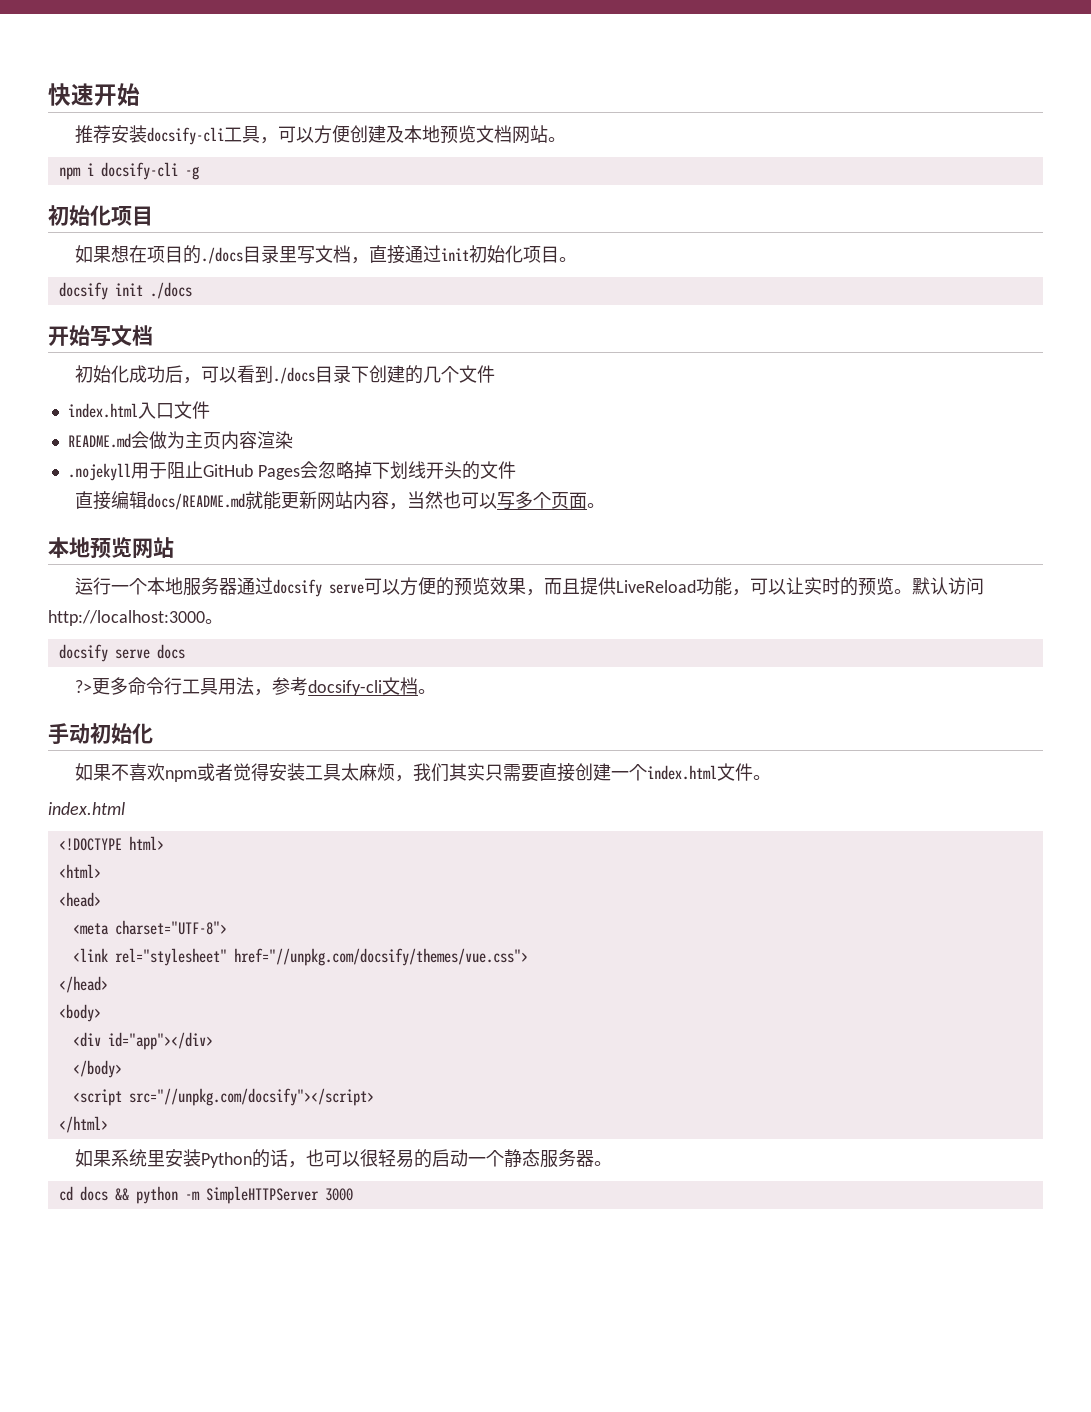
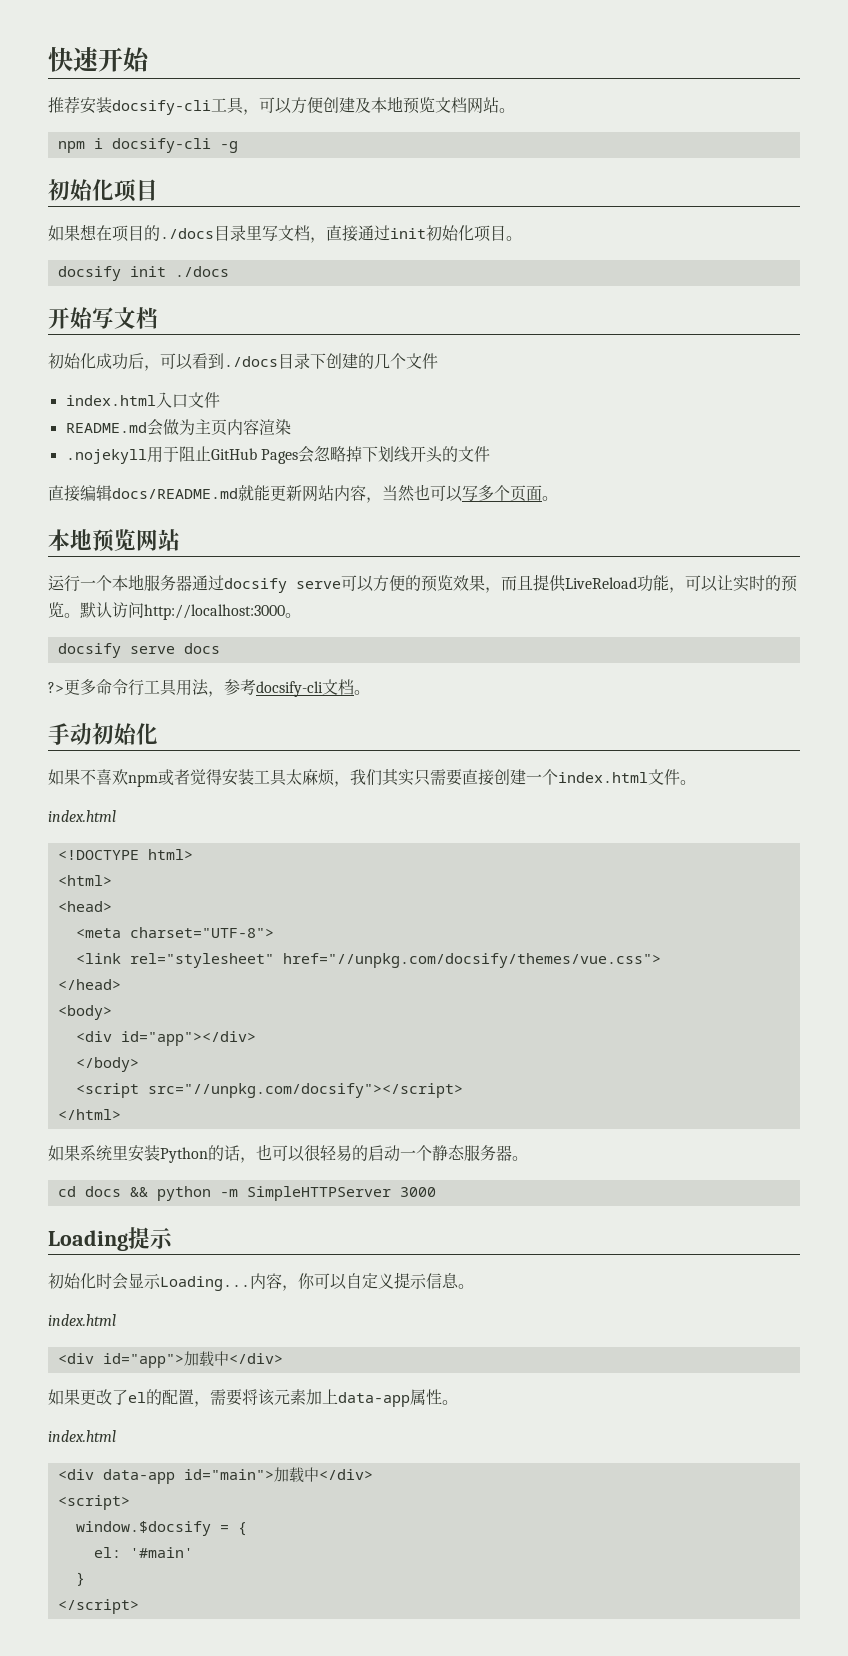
(353, 1194) none -> [48,1227,173,1251] [48,1272,474,1291] [48,1314,116,1326] [57,1351,283,1368] [48,1389,458,1407] [48,1430,116,1442] [57,1467,373,1484] [57,1495,130,1510] [75,1521,247,1536] [93,1547,193,1558] [75,1572,85,1586] [57,1599,139,1614] // Loading提示 // 初始化时会显示Loading...内容，你可以自定义提示信息。 // index.html // <div id="app">加载中</div> // 如果更改了el的配置，需要将该元素加上data-app属性。 // index.html // <div data-app id="main">加载中</div> // <script> // window.$docsify = { // el: '#main' // } // </script>

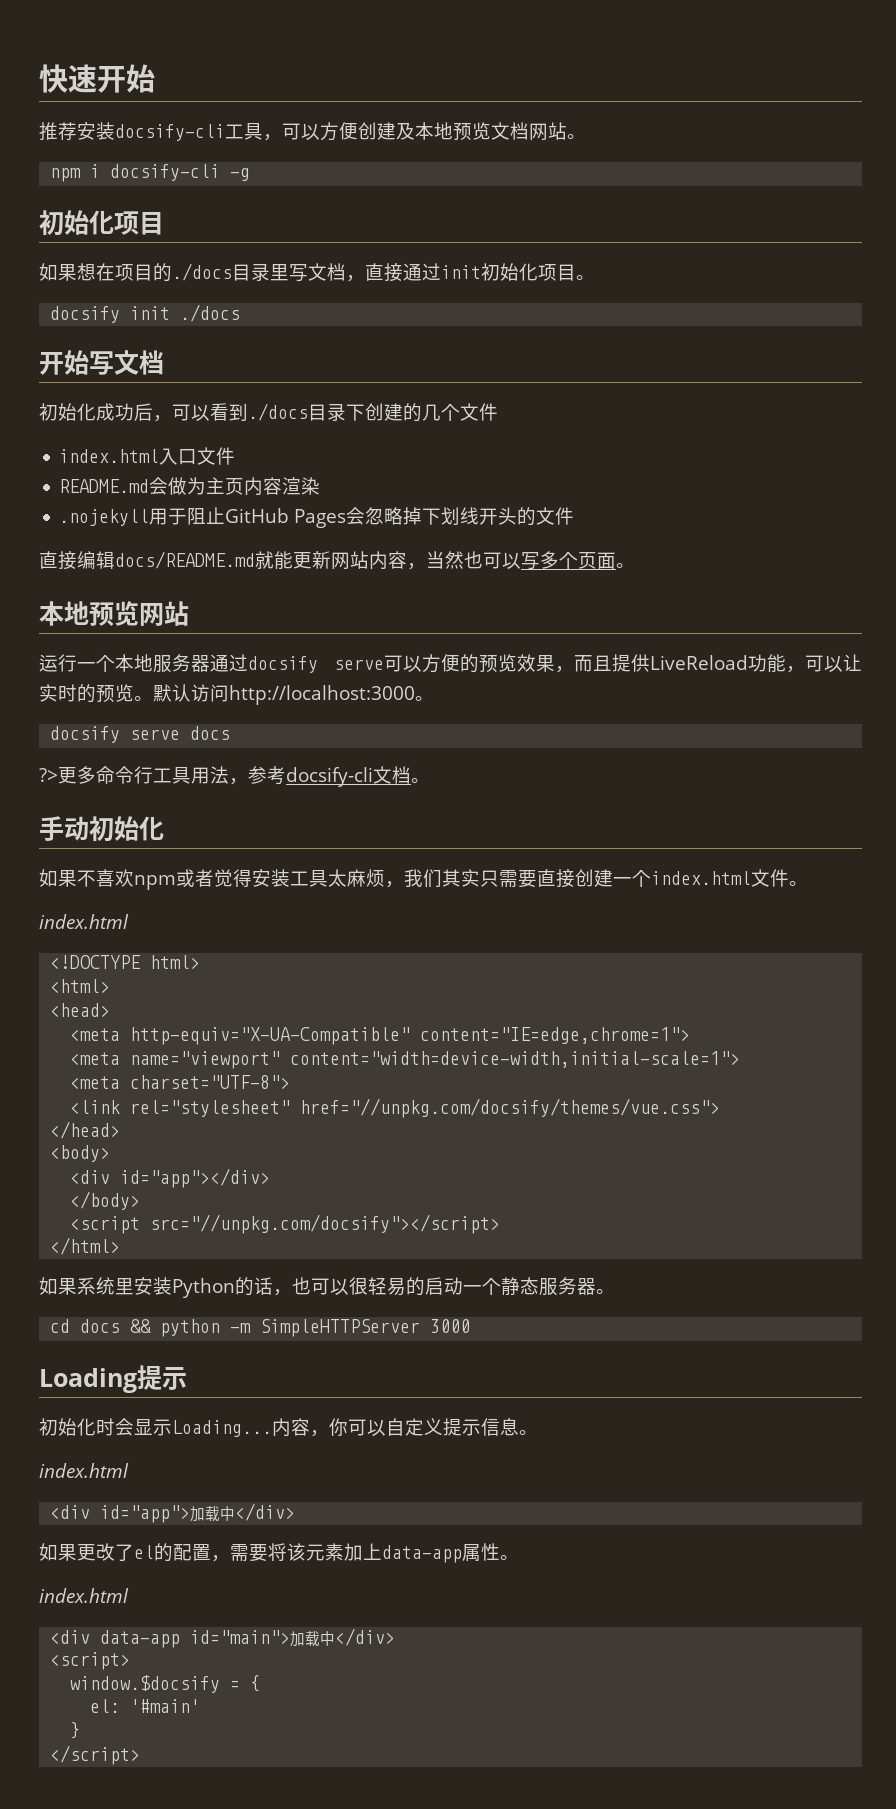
(112, 906) none -> [70,1027,691,1045] [70,1051,741,1069] // <meta http-equiv="X-UA-Compatible" content="IE=edge,chrome=1"> // <meta name="viewport" content="width=device-width,initial-scale=1">

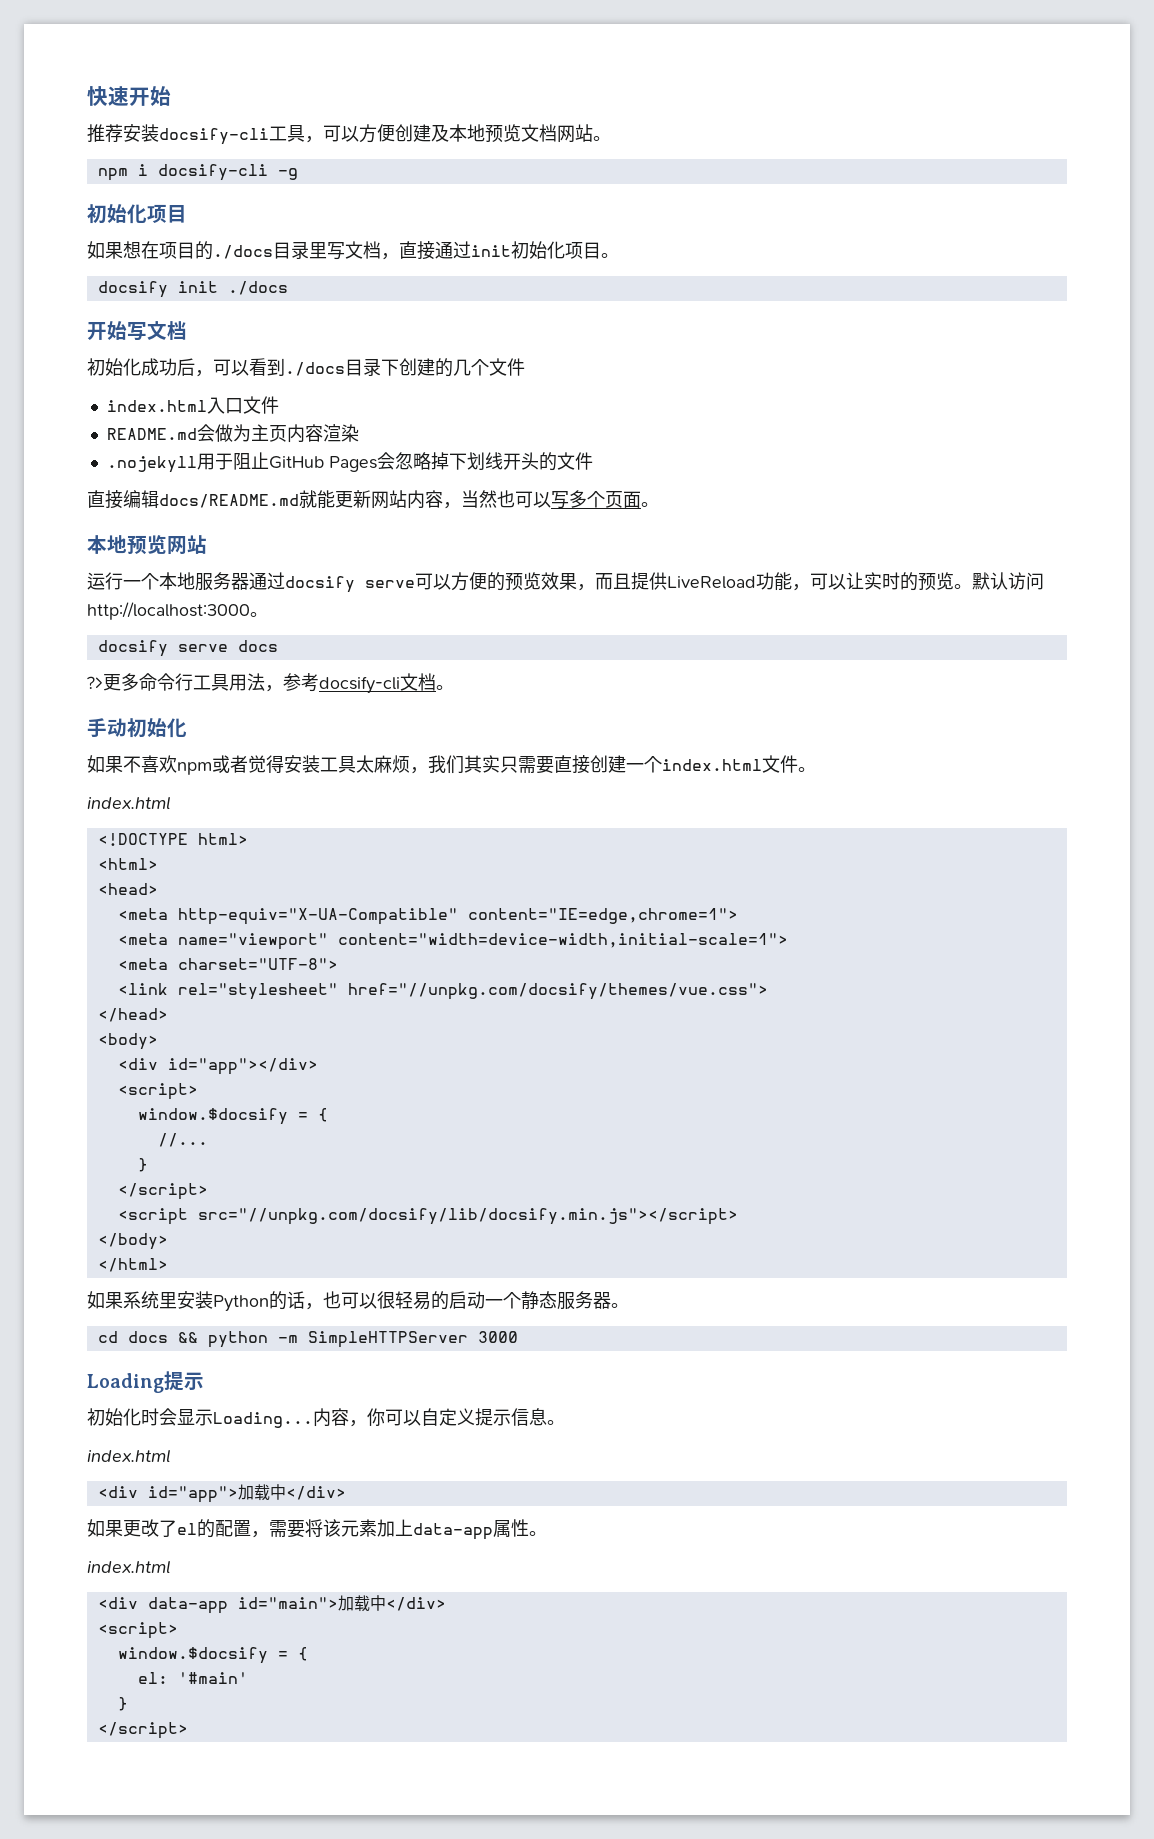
[70,1191,141,1210] </body> -> [117,1083,198,1100] [137,1108,328,1125] [157,1133,208,1147] [137,1158,148,1172] [117,1183,208,1200] <script> // window.$docsify = { // //... // } // </script>
[150,1214,501,1234] src="//unpkg.com/docsify"></script> -> [197,1208,738,1225] [97,1233,168,1250] src="//unpkg.com/docsify/lib/docsify.min.js"></script> // </body>

